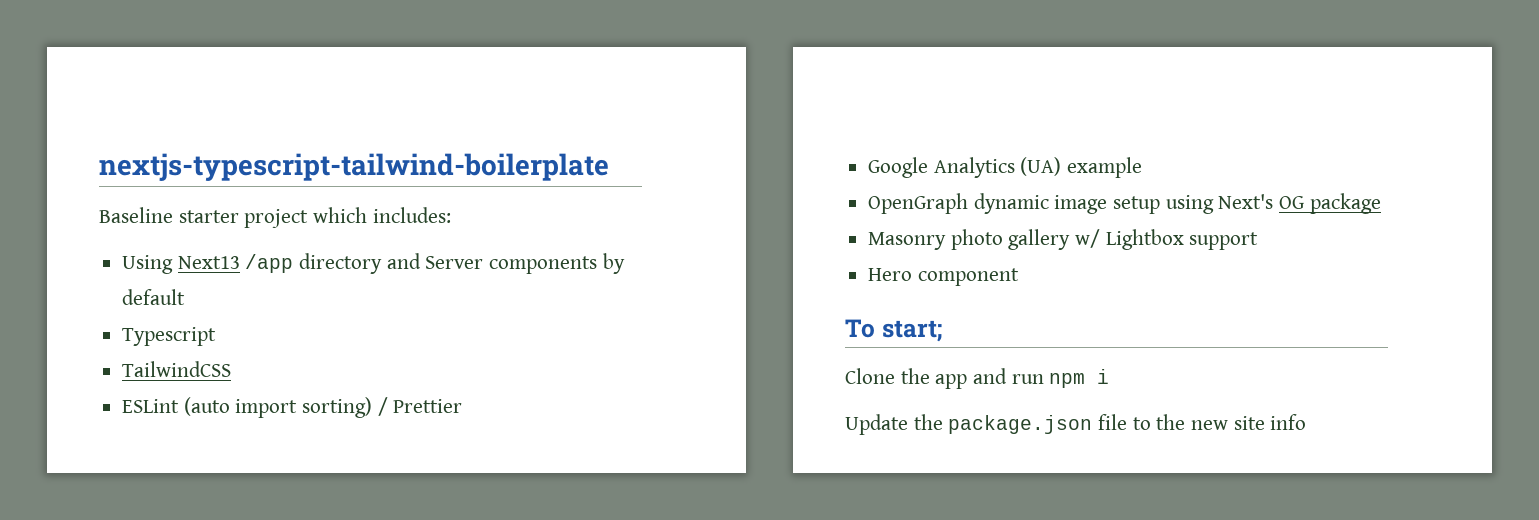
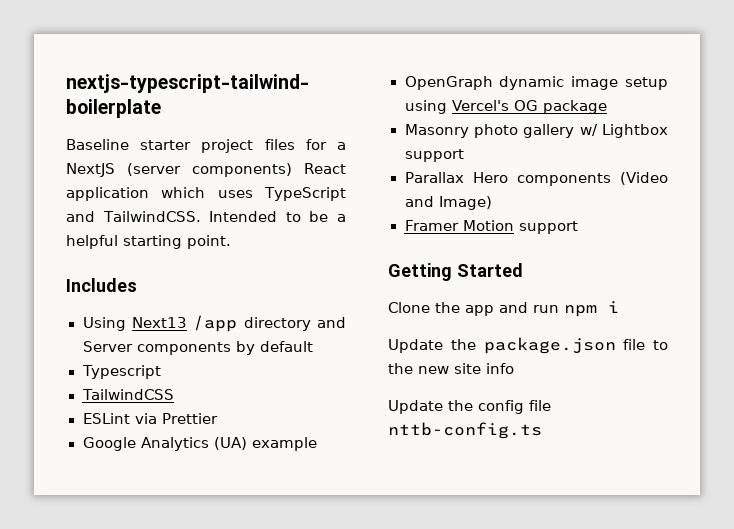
[313,207,451,223] which includes: -> [264,139,346,150] [66,163,346,177] [66,187,347,201] [66,211,346,222] [66,235,231,249] [66,278,137,292] files for a NextJS (server components) React application which uses TypeScript and TailwindCSS. Intended to be a helpful starting point. // Includes
[183,397,388,418] (auto import sorting) / -> [134,413,157,424] via
[1218,194,1274,209] Next's -> [451,100,510,111] Vercel's
[868,268,1019,286] [845,319,942,342] Hero component // To start; -> [404,172,668,186] [404,196,492,210] [404,220,579,234] [388,263,523,281] Parallax Hero components (Video and Image) // Framer Motion support // Getting Started
(1307, 422) none -> [388,400,551,414] [388,422,542,439] // Update the config file nttb-config.ts

